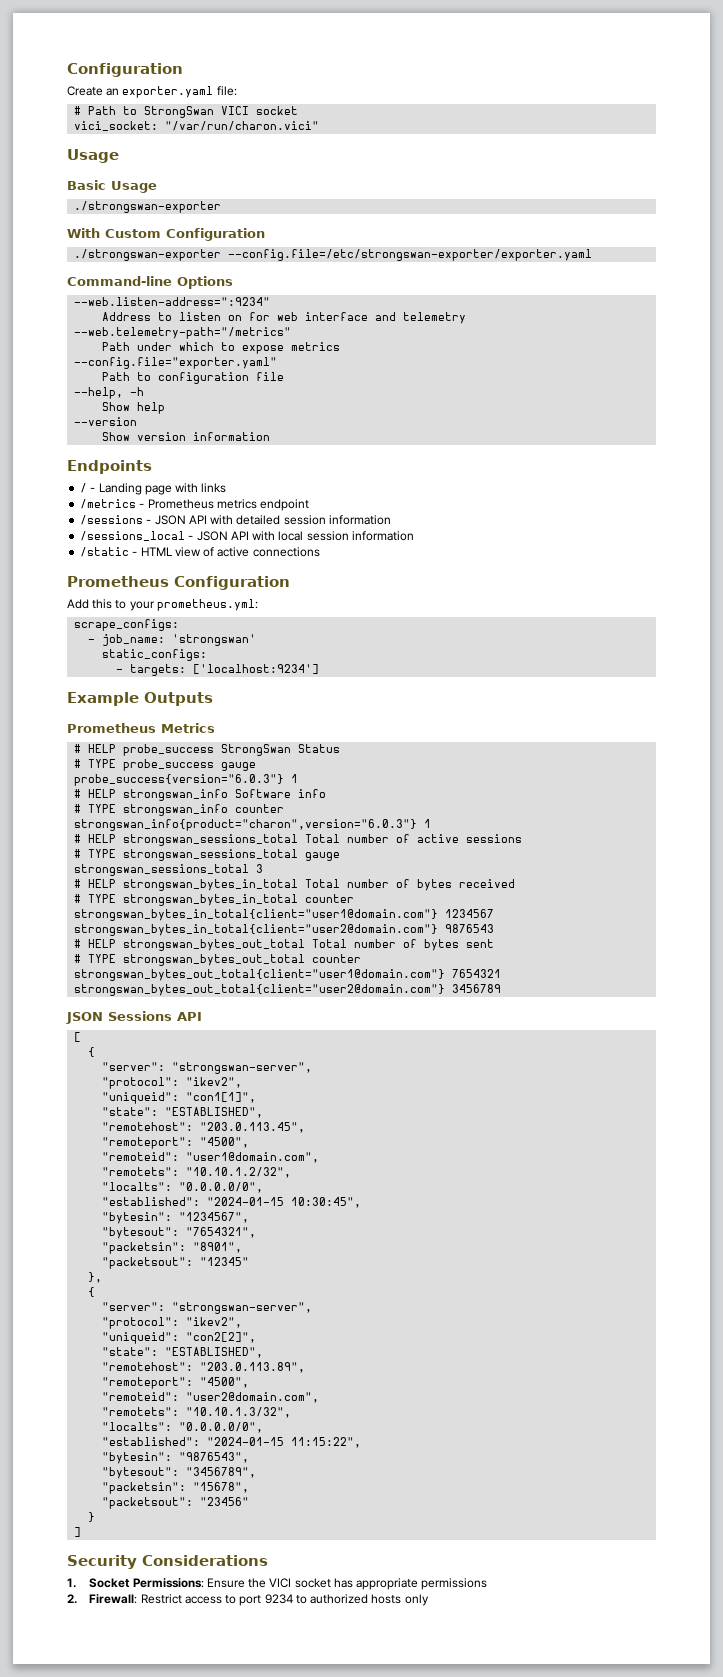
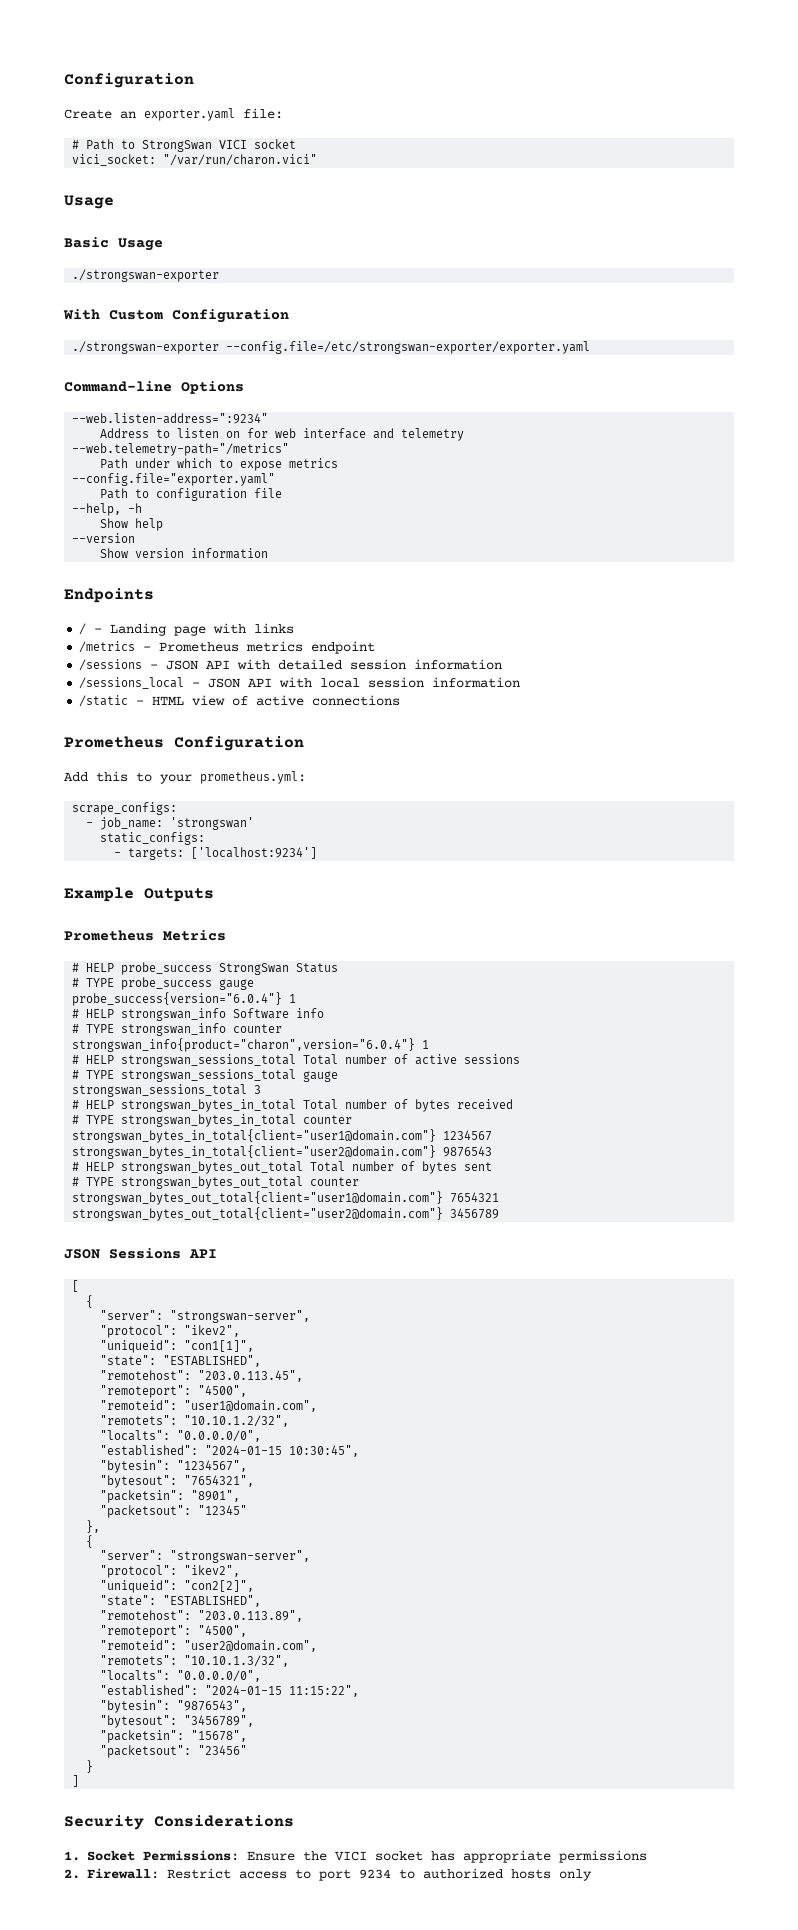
[74,774,285,786] probe_success{version="6.0.3"} -> [72,992,283,1006] probe_success{version="6.0.4"}
[74,819,418,831] strongswan_info{product="charon",version="6.0.3"} -> [72,1038,416,1052] strongswan_info{product="charon",version="6.0.4"}

